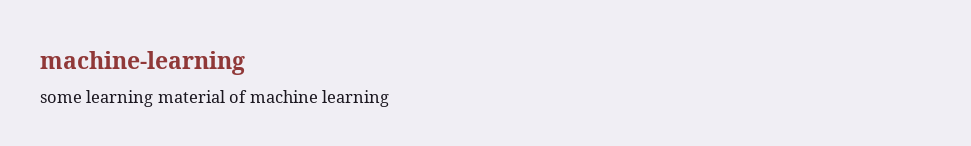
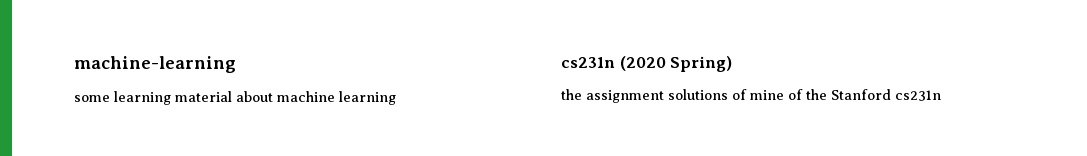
[229,90,248,103] of -> [236,91,273,102] about
(390, 98) none -> [561,56,733,72] [561,89,941,103] // cs231n (2020 Spring) // the assignment solutions of mine of the Stanford cs231n

